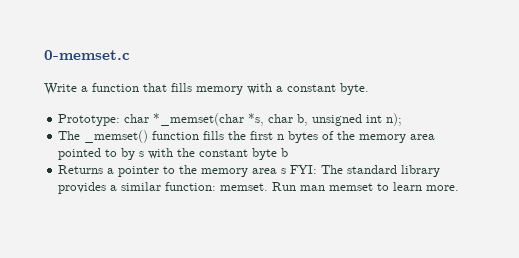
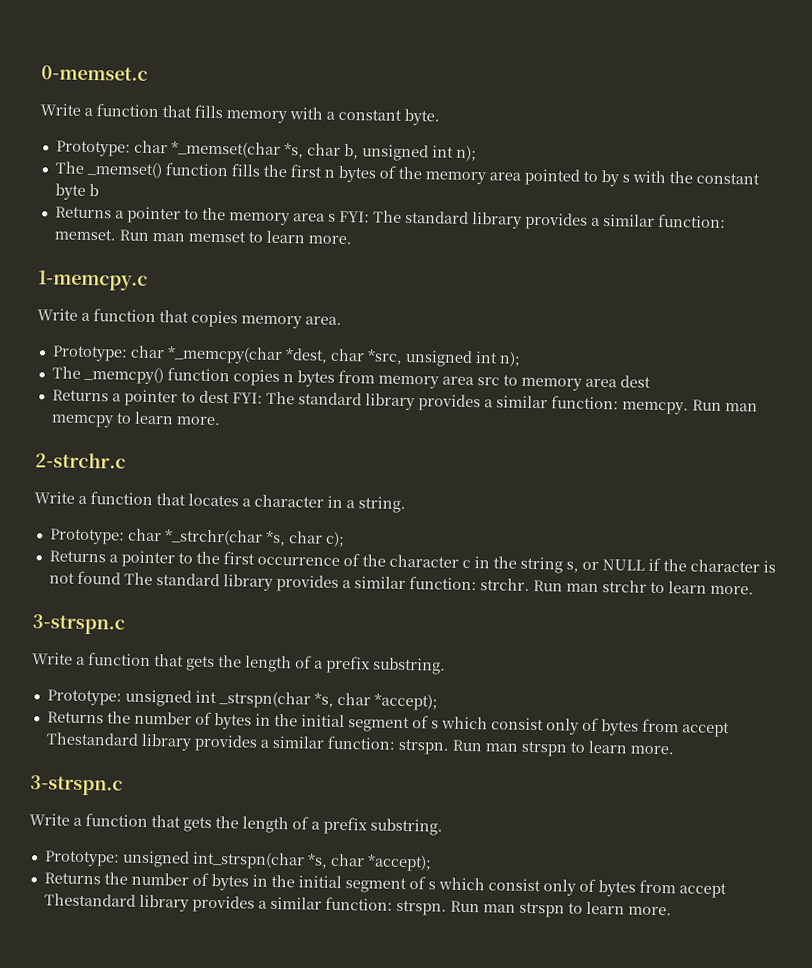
(460, 188) none -> [38,270,148,291] [37,308,342,329] [51,345,521,368] [51,366,651,391] [51,389,758,415] [50,411,221,428] [35,452,126,469] [34,491,406,513] [49,528,345,548] [48,550,776,574] [48,570,754,595] [32,614,125,635] [32,652,446,675] [46,689,438,711] [46,711,730,738] [45,732,674,757] [30,775,123,796] [29,813,443,836] [43,850,432,872] [43,872,727,899] [43,893,672,918] // 1-memcpy.c // Write a function that copies memory area. // Prototype: char *_memcpy(char *dest, char *src, unsigned int n); // The _memcpy() function copies n bytes from memory area src to memory area dest // Returns a pointer to dest FYI: The standard library provides a similar function: memcpy. Run man memcpy to learn more. // 2-strchr.c // Write a function that locates a character in a string. // Prototype: char *_strchr(char *s, char c); // Returns a pointer to the first occurrence of the character c in the string s, or NULL if the character is not found The standard library provides a similar function: strchr. Run man strchr to learn more. // 3-strspn.c // Write a function that gets the length of a prefix substring. // Prototype: unsigned int _strspn(char *s, char *accept); // Returns the number of bytes in the initial segment of s which consist only of bytes from accept Thestandard library provides a similar function: strspn. Run man strspn to learn more. // 3-strspn.c // Write a function that gets the length of a prefix substring. // Prototype: unsigned int_strspn(char *s, char *accept); // Returns the number of bytes in the initial segment of s which consist only of bytes from accept Thestandard library provides a similar function: strspn. Run man strspn to learn more.

